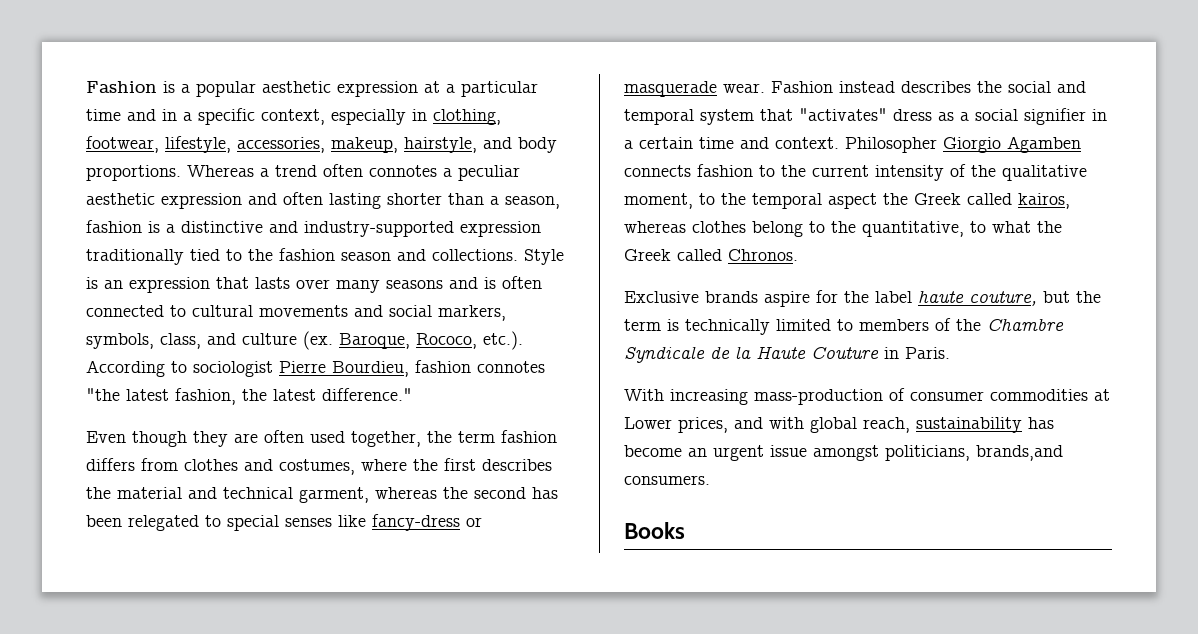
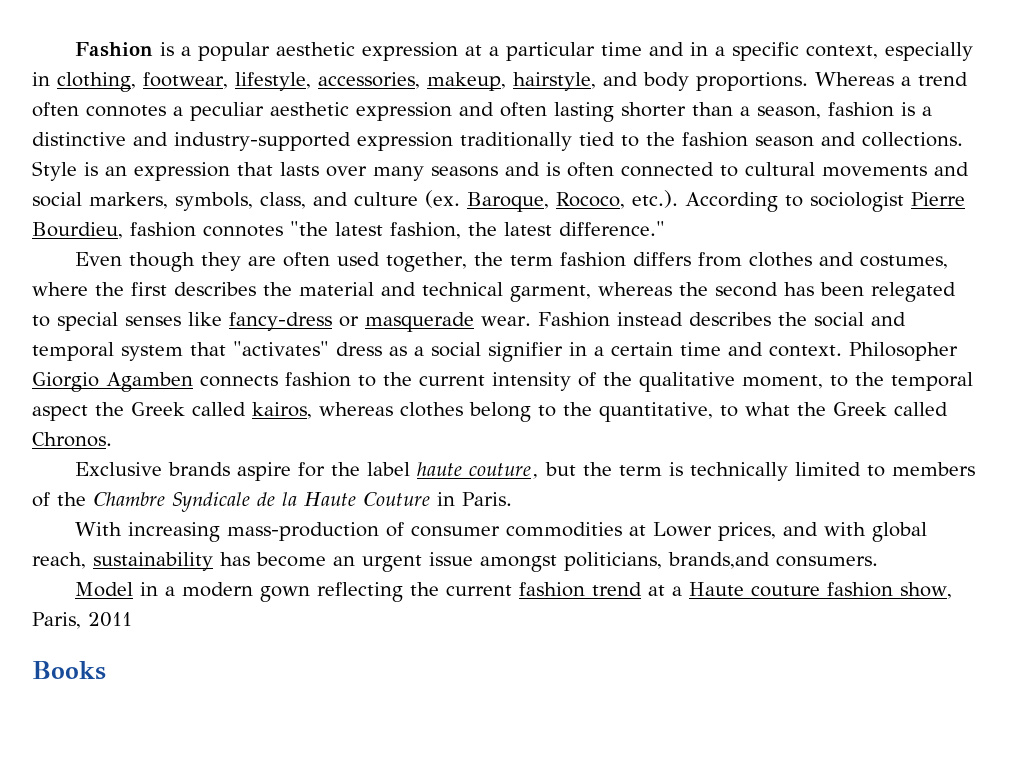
(710, 480) none -> [74,582,952,602] [32,612,132,629] // Model in a modern gown reflecting the current fashion trend at a Haute couture fashion show, Paris, 2011

